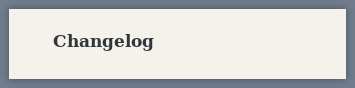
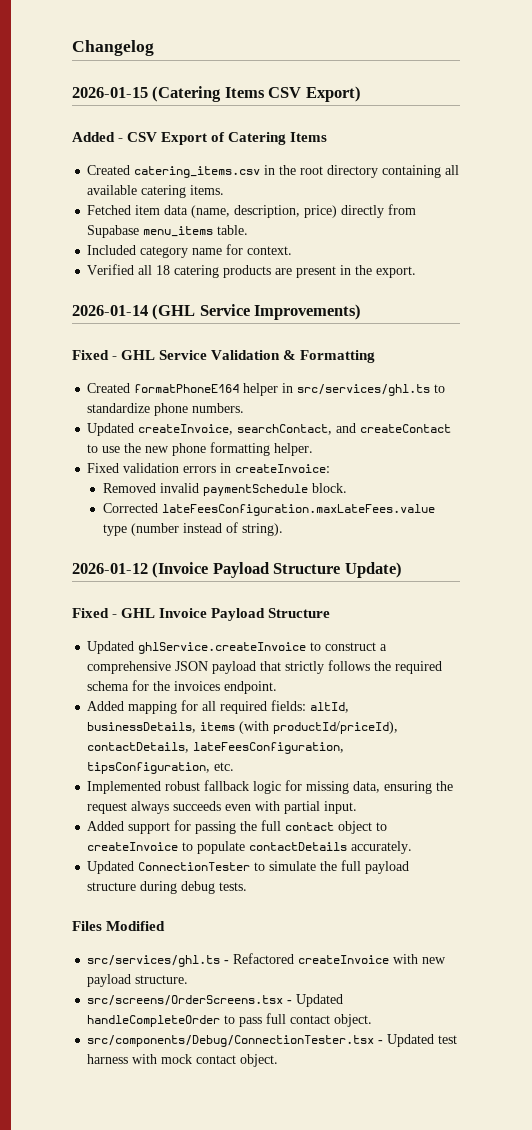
(154, 42) none -> [72,86,361,102] [72,132,328,145] [87,165,460,178] [87,185,225,198] [87,204,417,218] [87,225,249,238] [87,244,293,258] [87,264,417,278] [72,304,362,320] [72,350,376,363] [87,383,446,396] [87,403,245,416] [87,423,452,436] [87,442,314,456] [87,463,331,473] [103,483,348,496] [103,503,436,516] [103,522,284,536] [72,562,402,578] [72,608,331,621] [87,641,388,654] [87,660,443,674] [87,680,278,694] [87,700,350,714] [87,721,399,734] [87,742,345,754] [87,762,235,774] [87,780,454,794] [87,801,358,814] [87,820,388,834] [87,841,413,854] [87,860,410,874] [87,881,248,894] [72,921,166,931] [87,953,447,967] [87,974,189,987] [87,994,344,1007] [87,1013,373,1027] [87,1034,458,1047] [87,1054,279,1067] // 2026-01-15 (Catering Items CSV Export) // Added - CSV Export of Catering Items // Created catering_items.csv in the root directory containing all available catering items. // Fetched item data (name, description, price) directly from Supabase menu_items table. // Included category name for context. // Verified all 18 catering products are present in the export. // 2026-01-14 (GHL Service Improvements) // Fixed - GHL Service Validation & Formatting // Created formatPhoneE164 helper in src/services/ghl.ts to standardize phone numbers. // Updated createInvoice, searchContact, and createContact to use the new phone formatting helper. // Fixed validation errors in createInvoice: // Removed invalid paymentSchedule block. // Corrected lateFeesConfiguration.maxLateFees.value type (number instead of string). // 2026-01-12 (Invoice Payload Structure Update) // Fixed - GHL Invoice Payload Structure // Updated ghlService.createInvoice to construct a comprehensive JSON payload that strictly follows the required schema for the invoices endpoint. // Added mapping for all required fields: altId, businessDetails, items (with productId/priceId), contactDetails, lateFeesConfiguration, tipsConfiguration, etc. // Implemented robust fallback logic for missing data, ensuring the request always succeeds even with partial input. // Added support for passing the full contact object to createInvoice to populate contactDetails accurately. // Updated ConnectionTester to simulate the full payload structure during debug tests. // Files Modified // src/services/ghl.ts - Refactored createInvoice with new payload structure. // src/screens/OrderScreens.tsx - Updated handleCompleteOrder to pass full contact object. // src/components/Debug/ConnectionTester.tsx - Updated test harness with mock contact object.

